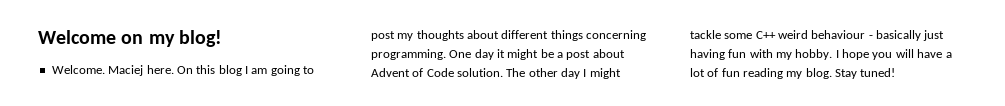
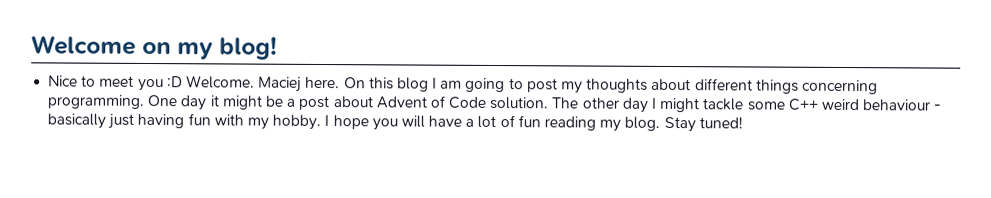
(222, 38) none -> [48,75,183,92] Nice to meet you :D

